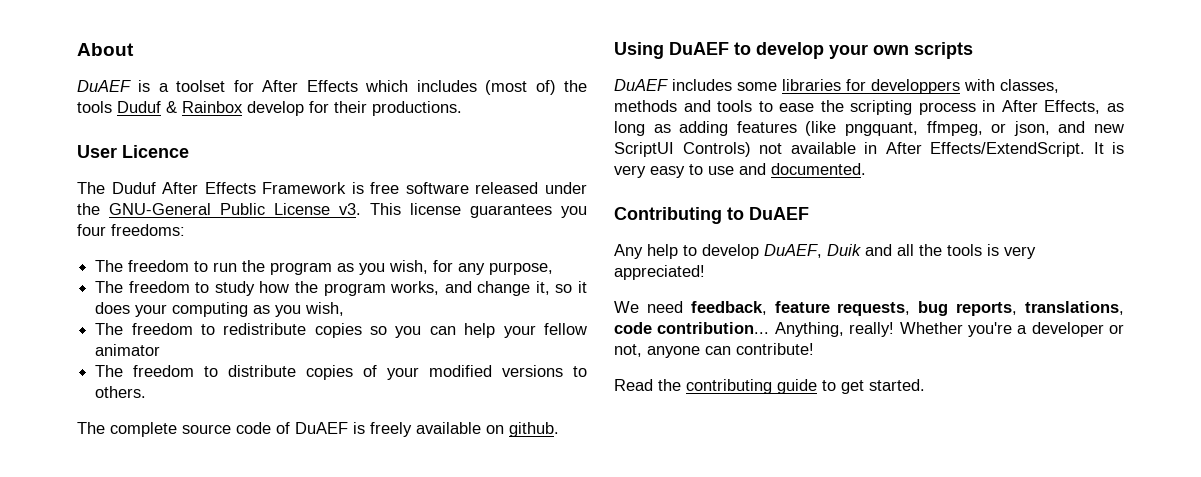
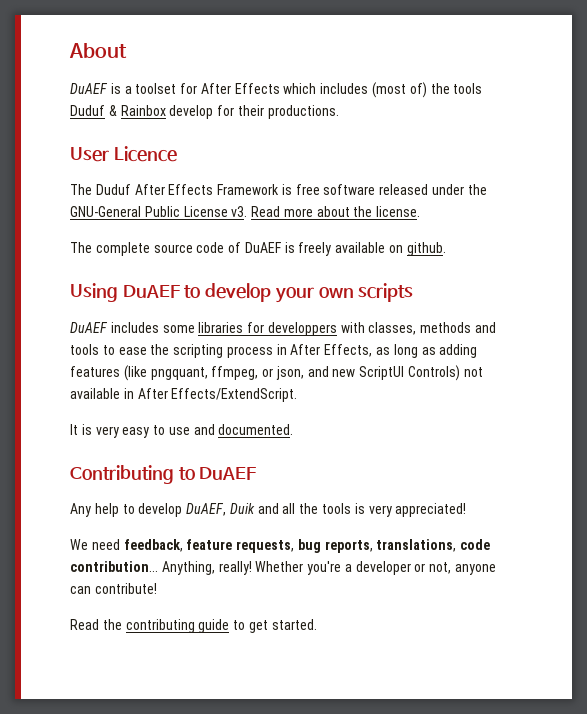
[370,203,587,218] [77,224,185,236] [95,260,554,275] [95,281,587,296] [95,302,345,317] [95,323,587,338] [95,344,161,356] [95,365,588,380] [95,386,147,398] This license guarantees you four freedoms: // The freedom to run the program as you wish, for any purpose, // The freedom to study how the program works, and change it, so it does your computing as you wish, // The freedom to redistribute copies so you can help your fellow animator // The freedom to distribute copies of your modified versions to others. -> [251,206,421,217] Read more about the license.
(1085, 149) none -> (298, 395) //

